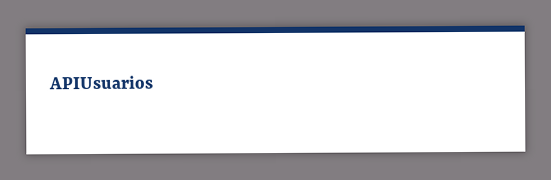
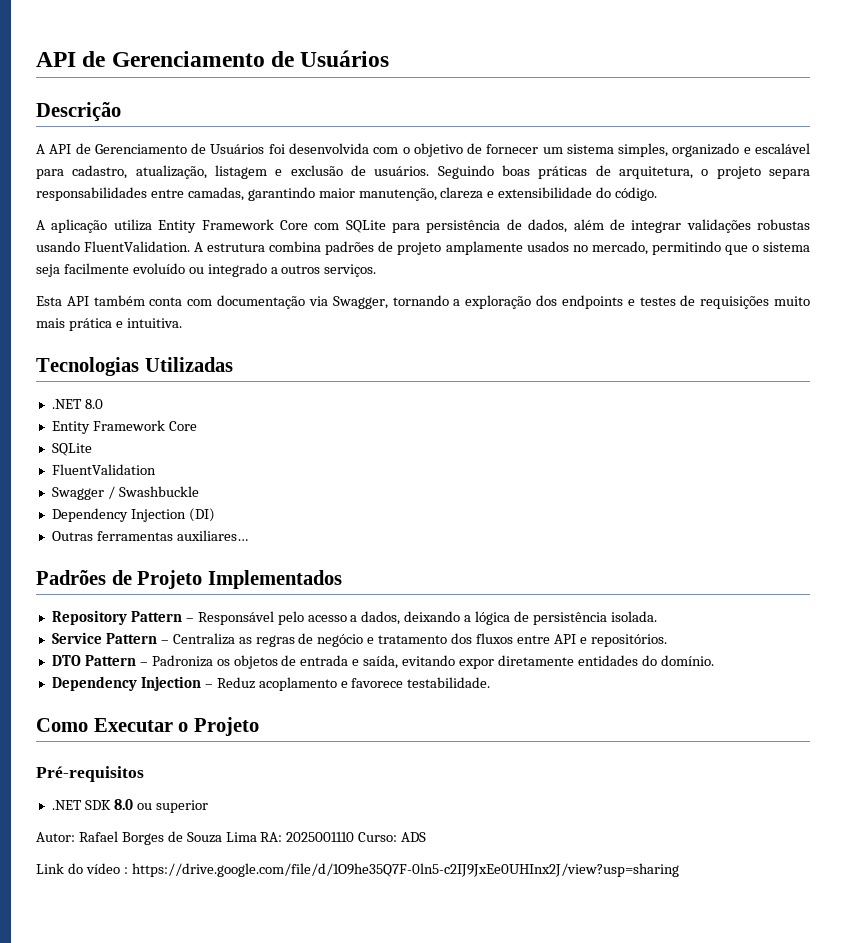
[48,75,153,90] APIUsuarios -> [36,50,390,67] [36,102,121,122] [36,143,811,157] [36,165,811,179] [36,187,658,201] [36,219,810,233] [36,241,811,255] [36,263,377,277] [36,295,811,309] [36,318,182,331] [36,357,233,376] [51,399,103,409] [51,420,197,434] [51,443,92,456] [51,464,156,475] [51,486,199,500] [51,508,215,522] [51,530,248,541] [36,570,342,589] [51,610,657,625] [51,632,667,647] [51,655,714,669] [51,676,491,691] [36,717,259,736] [36,766,144,782] [51,799,208,813] [36,831,427,845] [36,863,679,877] API de Gerenciamento de Usuários // Descrição // A API de Gerenciamento de Usuários foi desenvolvida com o objetivo de fornecer um sistema simples, organizado e escalável para cadastro, atualização, listagem e exclusão de usuários. Seguindo boas práticas de arquitetura, o projeto separa responsabilidades entre camadas, garantindo maior manutenção, clareza e extensibilidade do código. // A aplicação utiliza Entity Framework Core com SQLite para persistência de dados, além de integrar validações robustas usando FluentValidation. A estrutura combina padrões de projeto amplamente usados no mercado, permitindo que o sistema seja facilmente evoluído ou integrado a outros serviços. // Esta API também conta com documentação via Swagger, tornando a exploração dos endpoints e testes de requisições muito mais prática e intuitiva. // Tecnologias Utilizadas // .NET 8.0 // Entity Framework Core // SQLite // FluentValidation // Swagger / Swashbuckle // Dependency Injection (DI) // Outras ferramentas auxiliares… // Padrões de Projeto Implementados // Repository Pattern – Responsável pelo acesso a dados, deixando a lógica de persistência isolada. // Service Pattern – Centraliza as regras de negócio e tratamento dos fluxos entre API e repositórios. // DTO Pattern – Padroniza os objetos de entrada e saída, evitando expor diretamente entidades do domínio. // Dependency Injection – Reduz acoplamento e favorece testabilidade. // Como Executar o Projeto // Pré-requisitos // .NET SDK 8.0 ou superior // Autor: Rafael Borges de Souza Lima RA: 2025001110 Curso: ADS // Link do vídeo : https://drive.google.com/file/d/1O9he35Q7F-0ln5-c2IJ9JxEe0UHInx2J/view?usp=sharing

